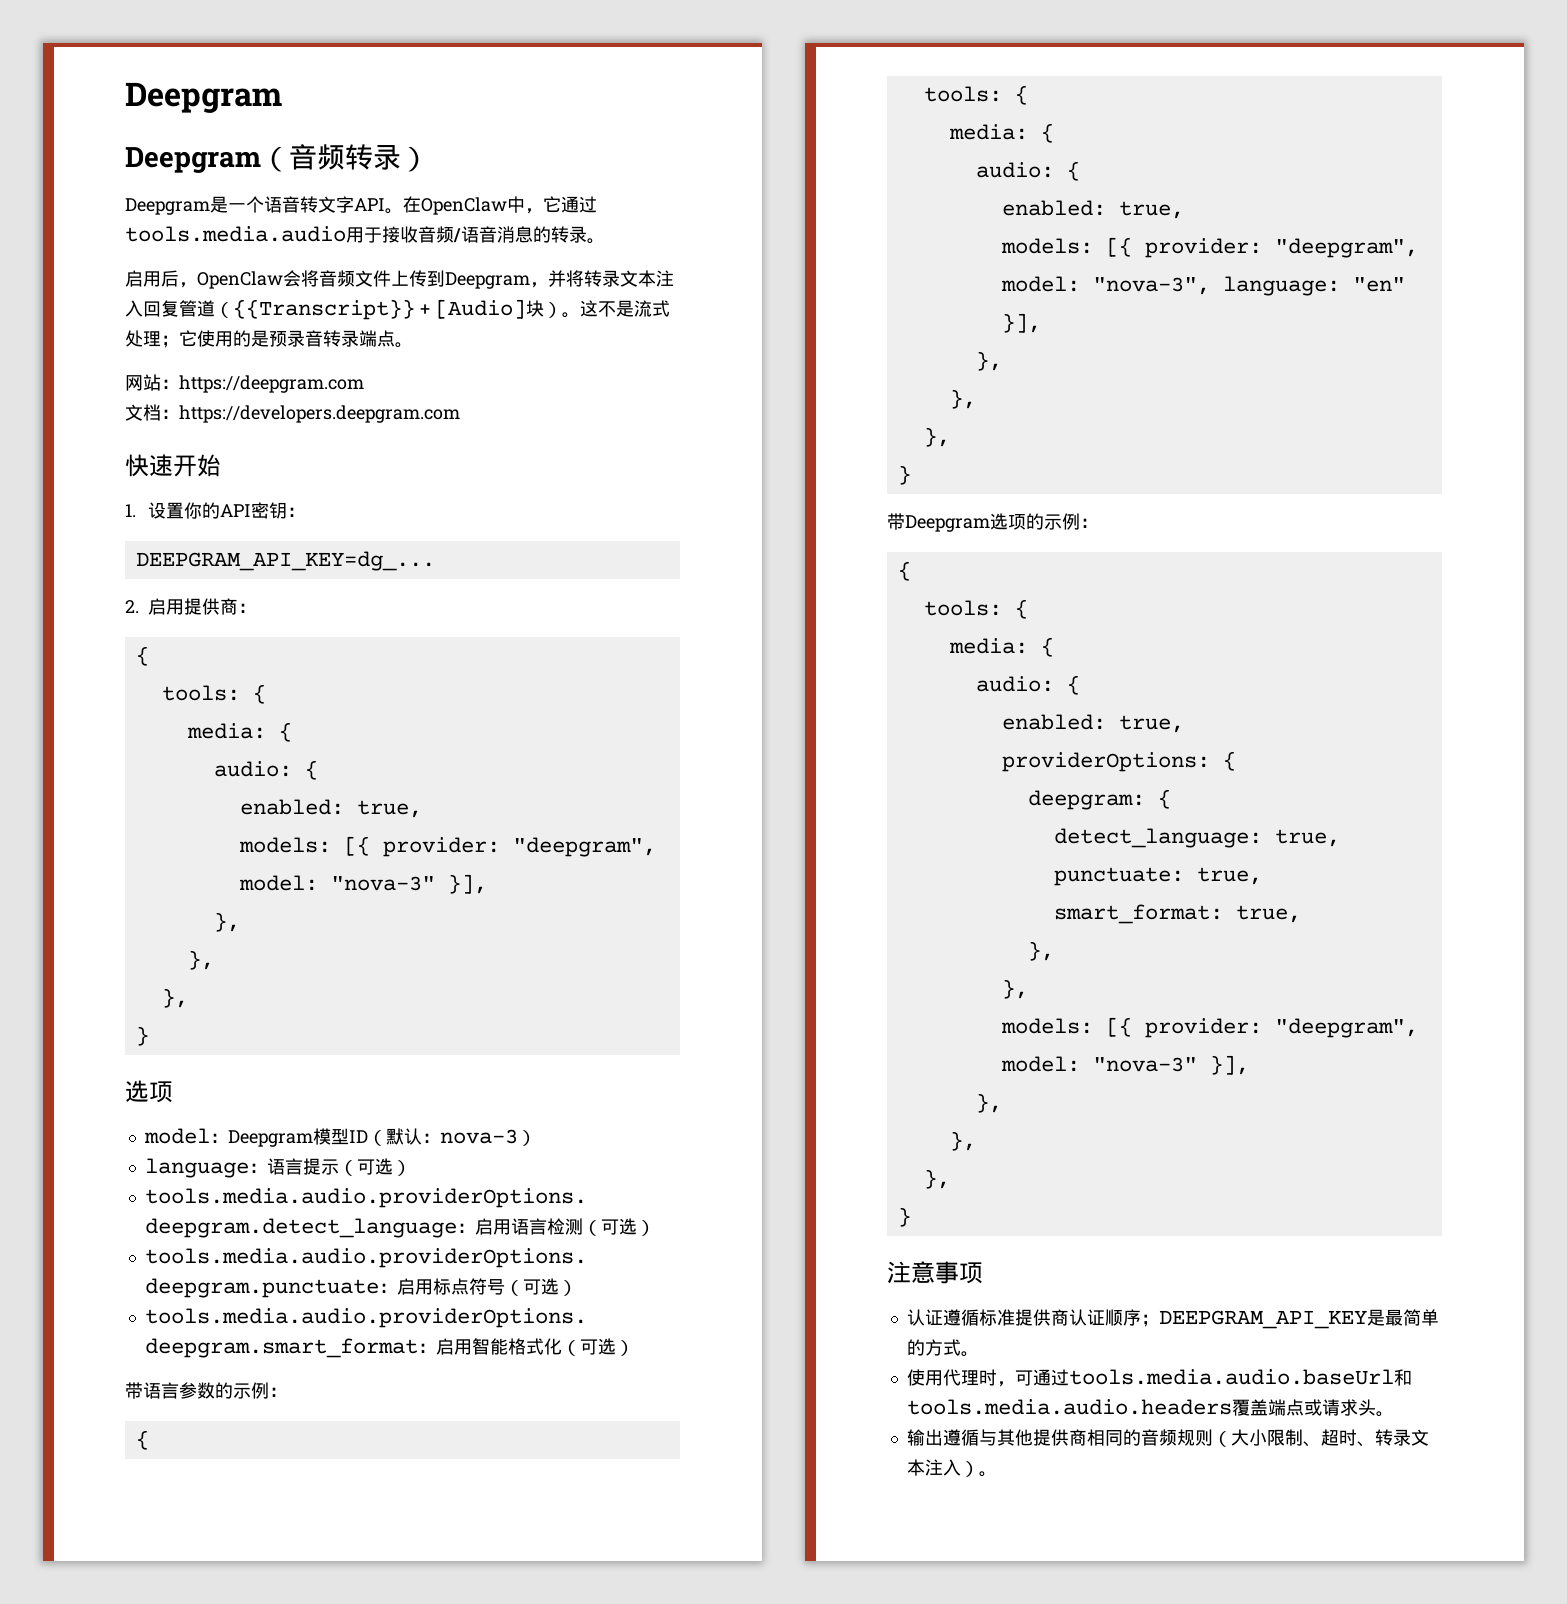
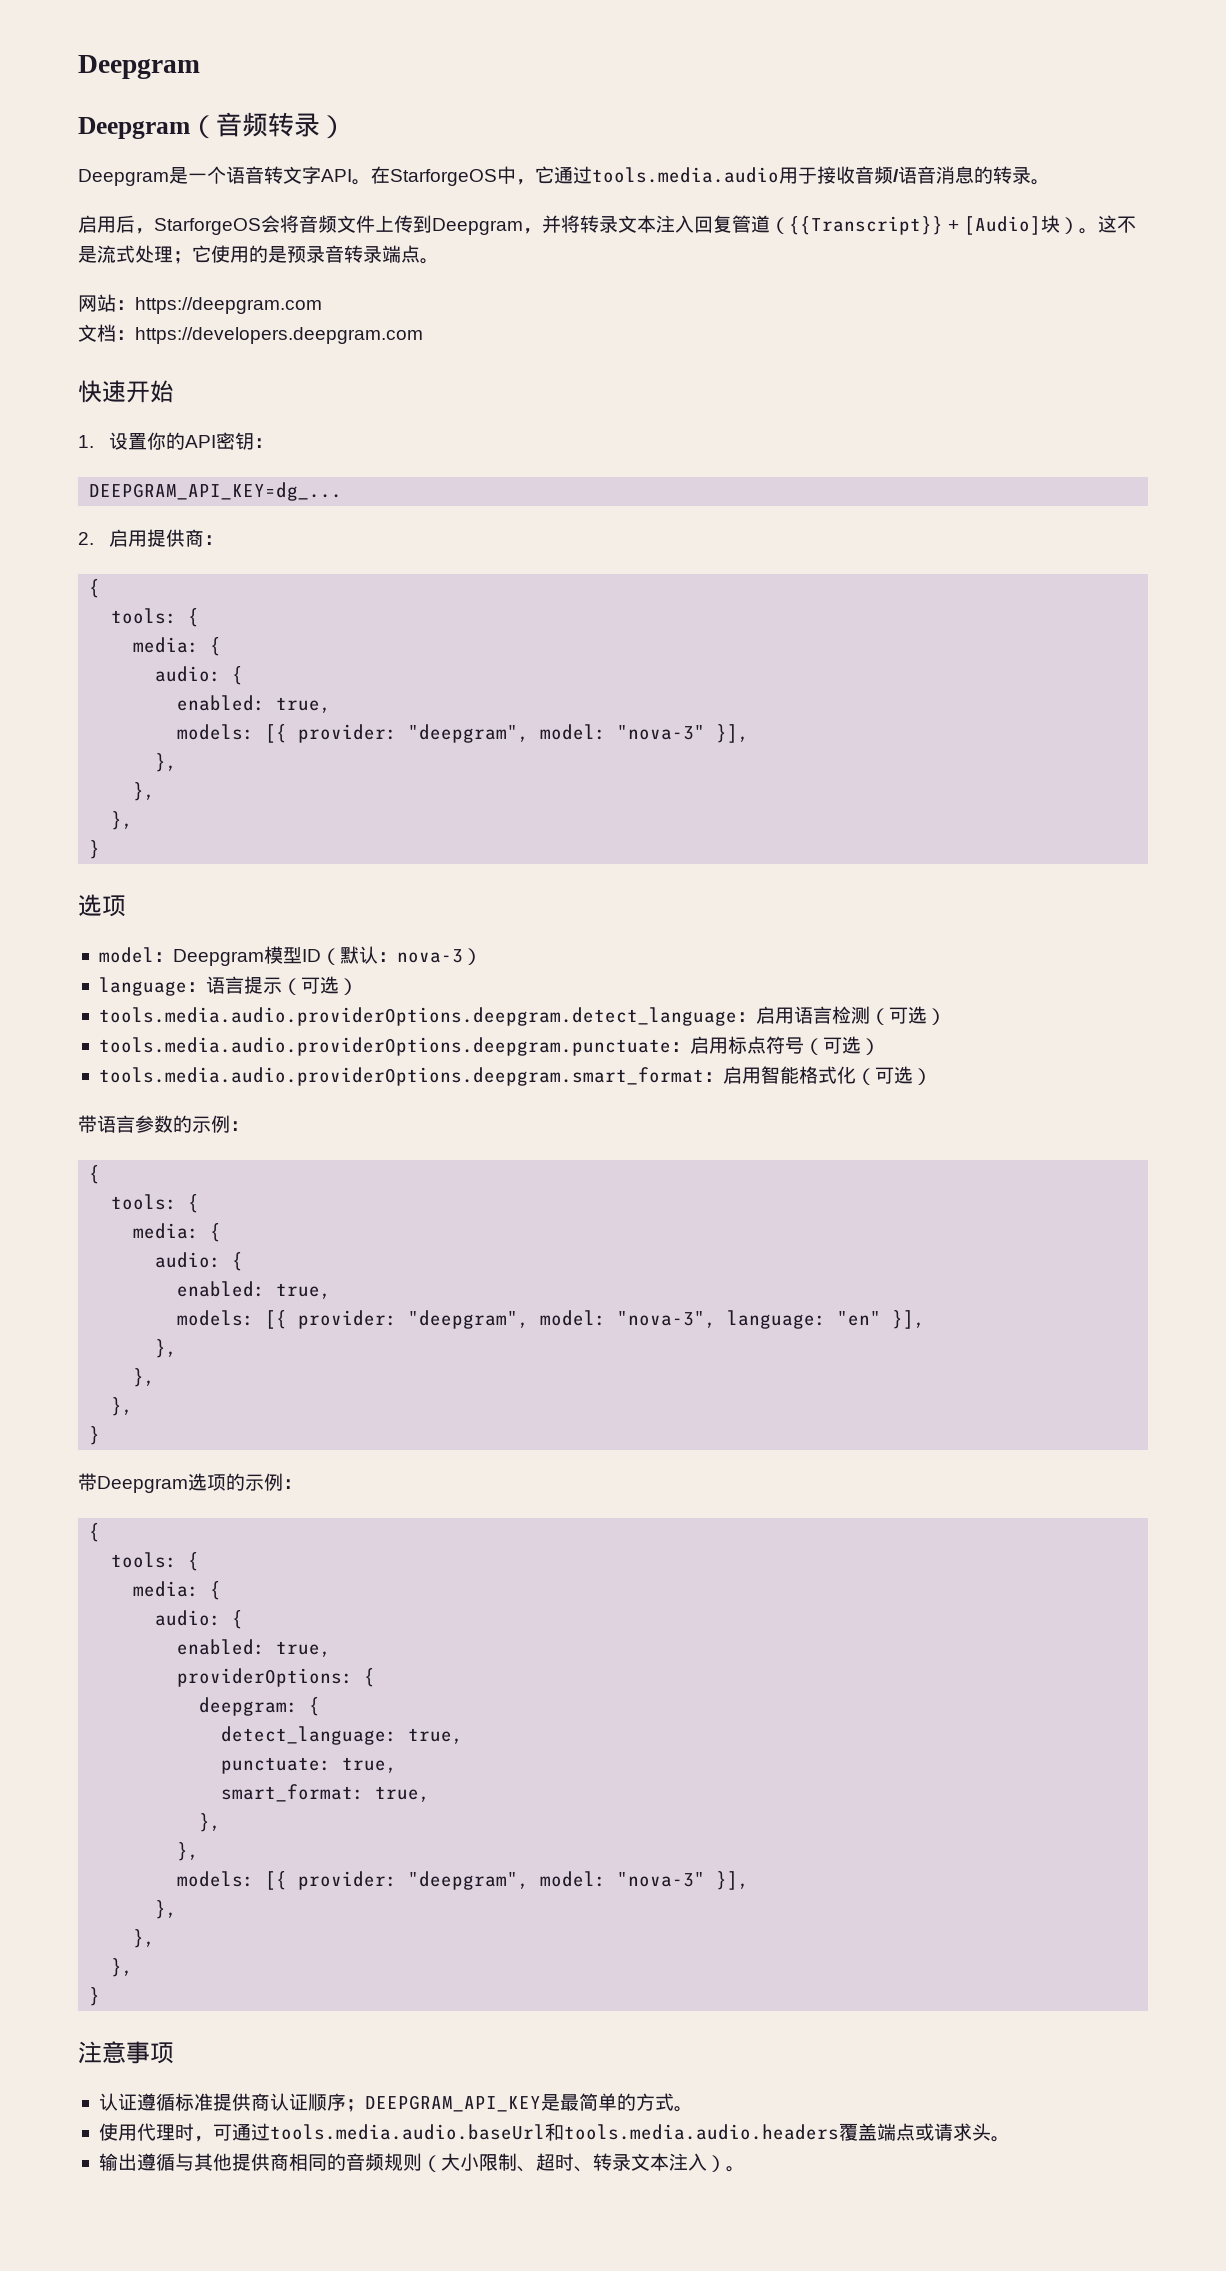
[421,197,507,215] OpenClaw -> [390,169,497,186] StarforgeOS
[197,271,283,289] OpenClaw -> [154,218,261,235] StarforgeOS

